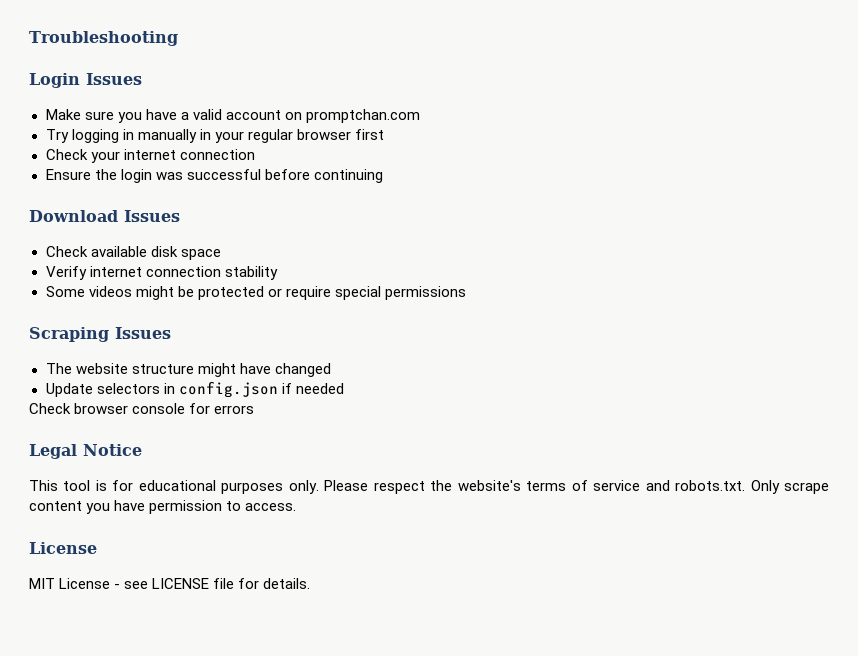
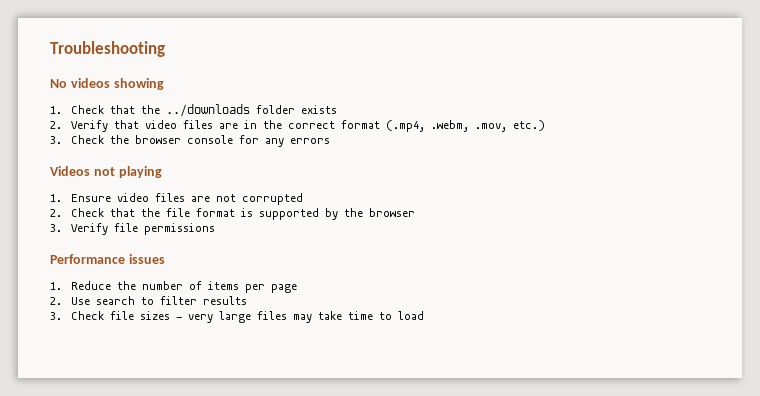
[29,73,142,88] [45,109,420,123] [45,129,384,143] [45,149,255,163] [45,169,383,183] [29,210,180,222] [45,246,221,260] [45,266,278,280] [45,286,466,300] [29,327,171,342] [45,363,331,377] [45,381,344,398] [29,403,71,414] Login Issues // Make sure you have a valid account on promptchan.com // Try logging in manually in your regular browser first // Check your internet connection // Ensure the login was successful before continuing // Download Issues // Check available disk space // Verify internet connection stability // Some videos might be protected or require special permissions // Scraping Issues // The website structure might have changed // Update selectors in config.json if needed // Check -> [50,78,164,90] [50,104,337,117] [50,120,545,132] [50,135,129,144] No videos showing // 1. Check that the ../downloads folder exists // 2. Verify that video files are in the correct format (.mp4, .webm, .mov, etc.) // 3. Check the
(211, 408) none -> [264,138,284,147] any
[29,444,142,459] [29,480,830,494] [29,500,297,514] [29,542,97,554] [29,578,311,589] Legal Notice // This tool is for educational purposes only. Please respect the website's terms of service and robots.txt. Only scrape content you have permission to access. // License // MIT License - see LICENSE file for details. -> [50,166,162,178] [50,193,303,205] [50,208,415,220] [50,223,215,235] [50,254,165,264] [50,281,297,293] [50,296,247,305] [50,311,424,323] Videos not playing // 1. Ensure video files are not corrupted // 2. Check that the file format is supported by the browser // 3. Verify file permissions // Performance issues // 1. Reduce the number of items per page // 2. Use search to filter results // 3. Check file sizes - very large files may take time to load

